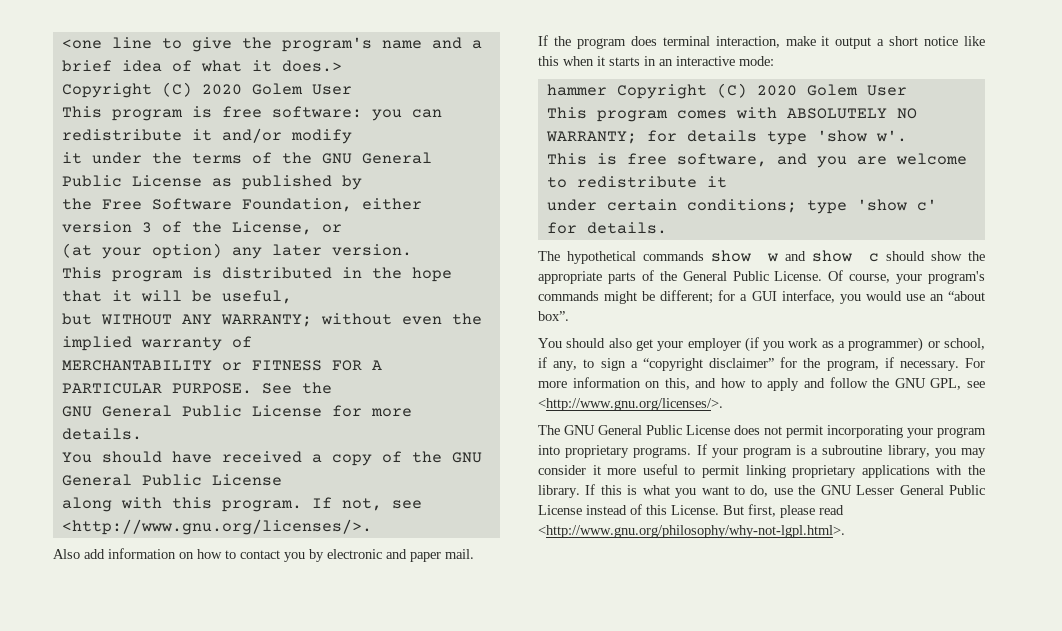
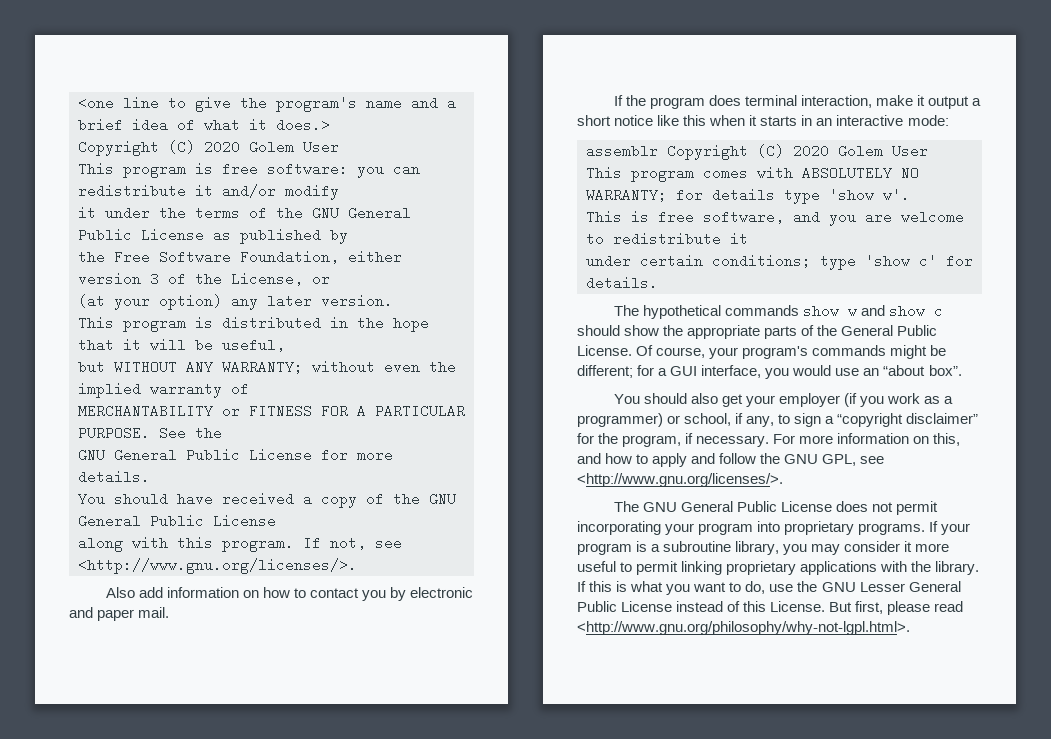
[546,84,607,96] hammer -> [586,144,658,158] assemblr

